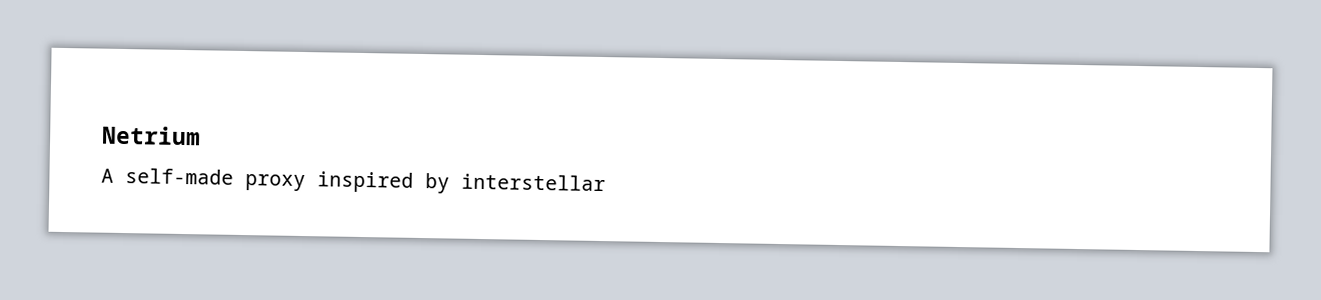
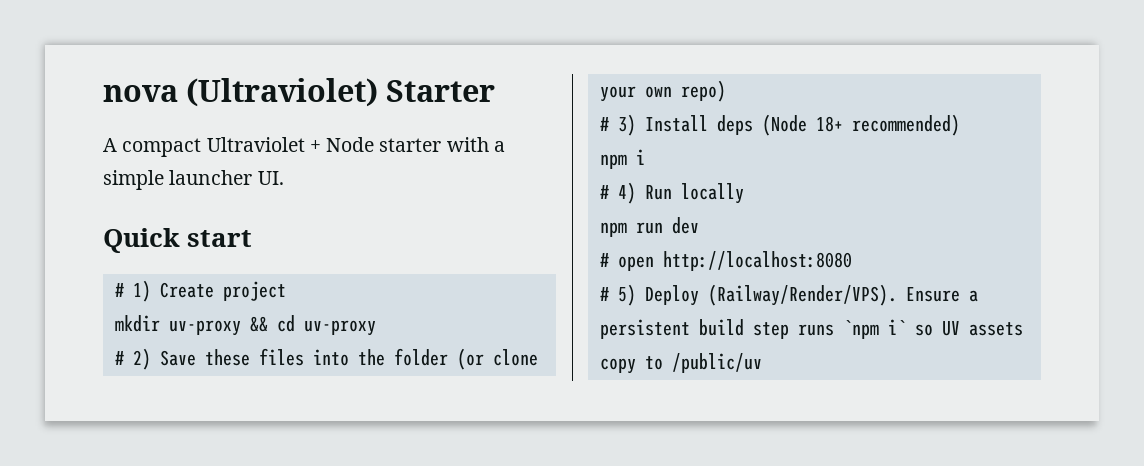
[102,125,201,146] [101,168,606,194] Netrium // A self-made proxy inspired by interstellar -> [103,78,496,107] [103,137,505,157] [103,170,284,190] [103,228,253,253] [114,280,286,302] [114,315,376,336] [114,348,538,370] [599,80,726,102] [599,114,960,136] [599,149,645,169] [599,182,744,204] [599,217,699,237] [599,251,852,271] [599,284,978,306] [599,319,1023,339] [599,353,762,374] nova (Ultraviolet) Starter // A compact Ultraviolet + Node starter with a simple launcher UI. // Quick start // # 1) Create project // mkdir uv-proxy && cd uv-proxy // # 2) Save these files into the folder (or clone your own repo) // # 3) Install deps (Node 18+ recommended) // npm i // # 4) Run locally // npm run dev // # open http://localhost:8080 // # 5) Deploy (Railway/Render/VPS). Ensure a persistent build step runs `npm i` so UV assets copy to /public/uv

